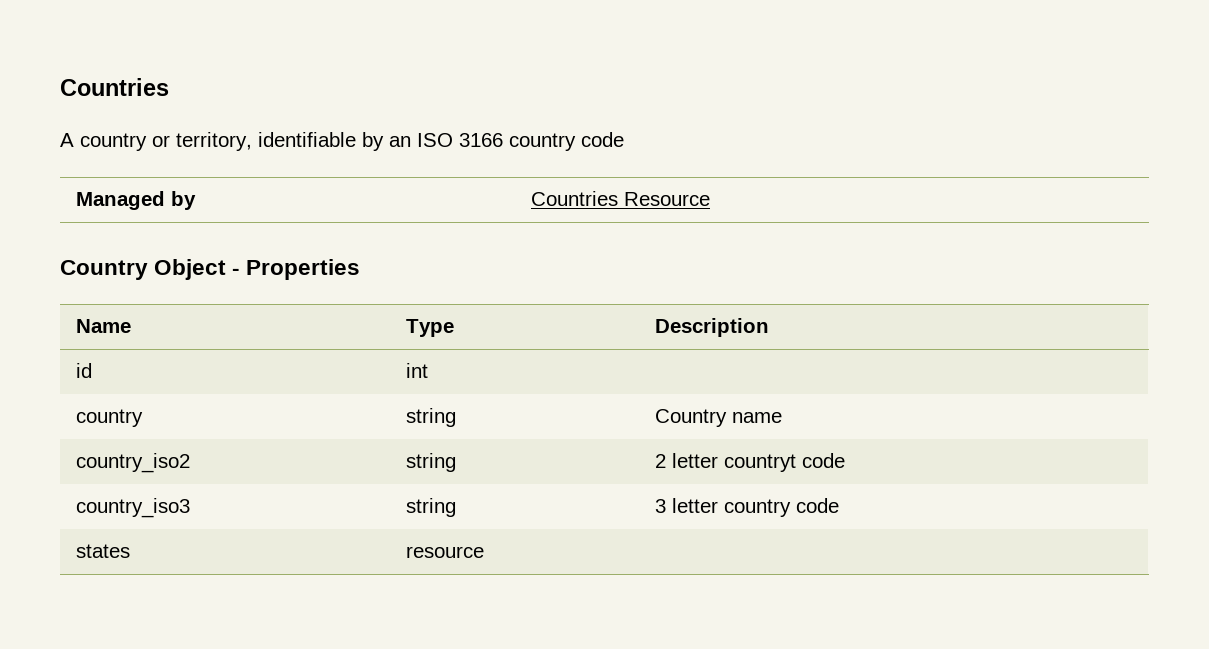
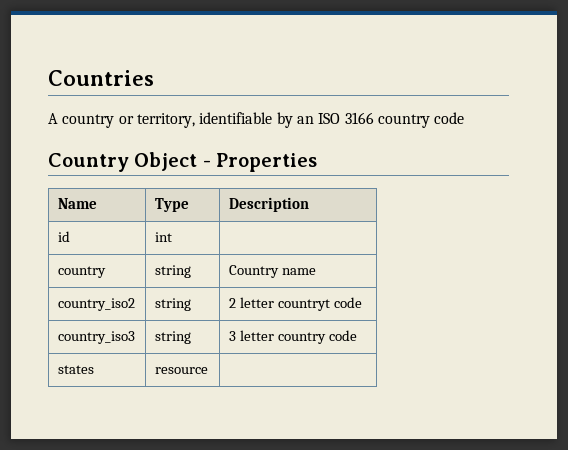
[76,191,197,210] [531,191,711,206] // Managed by | Countries Resource -> (465, 118) none

